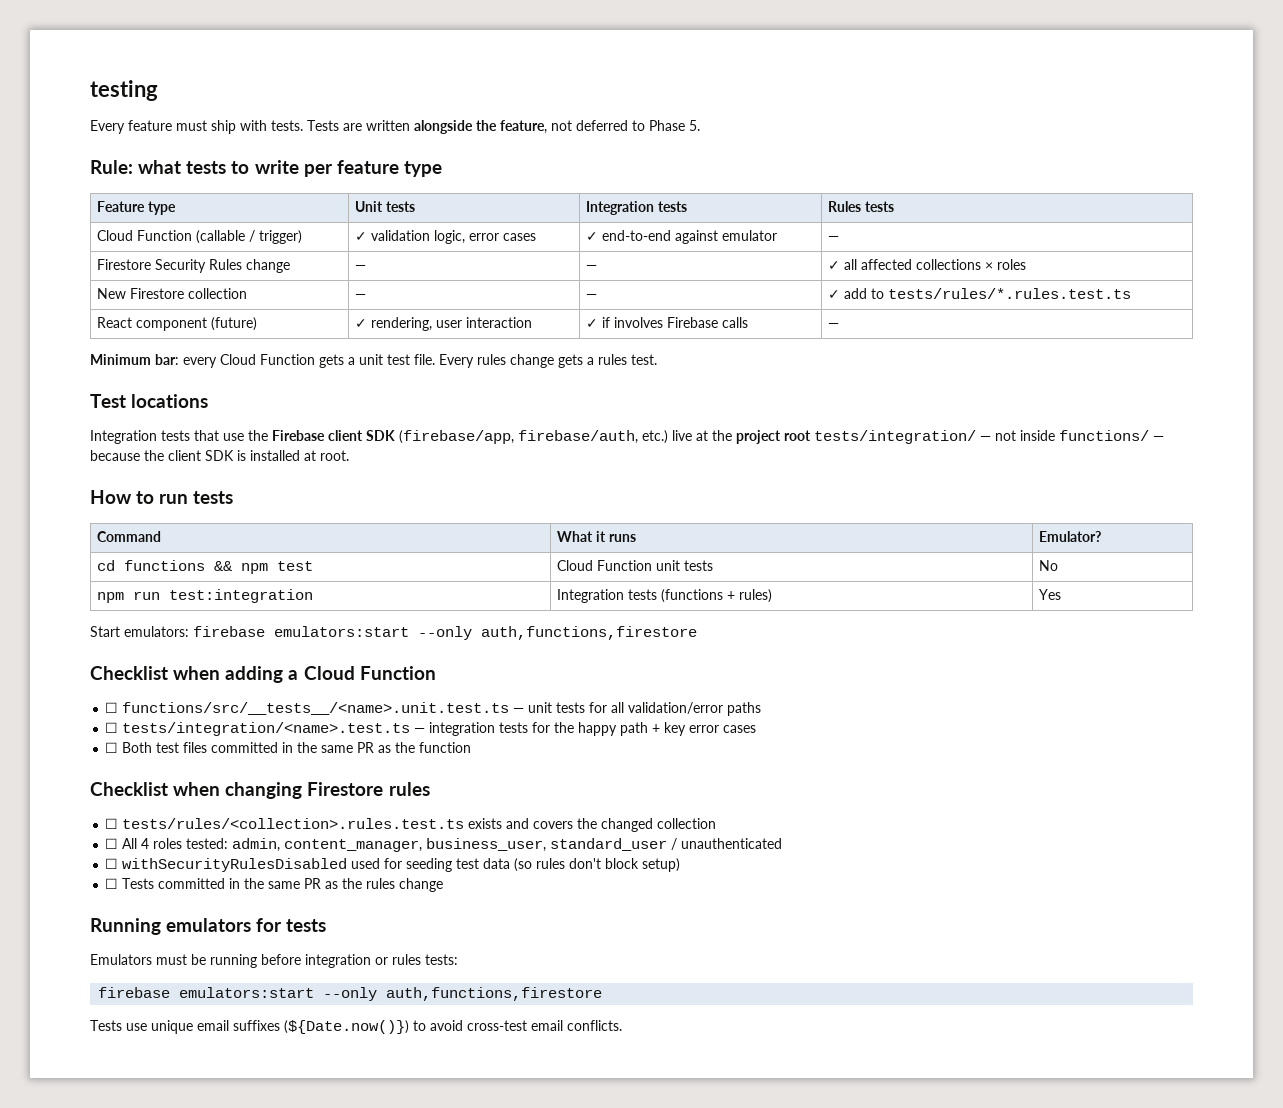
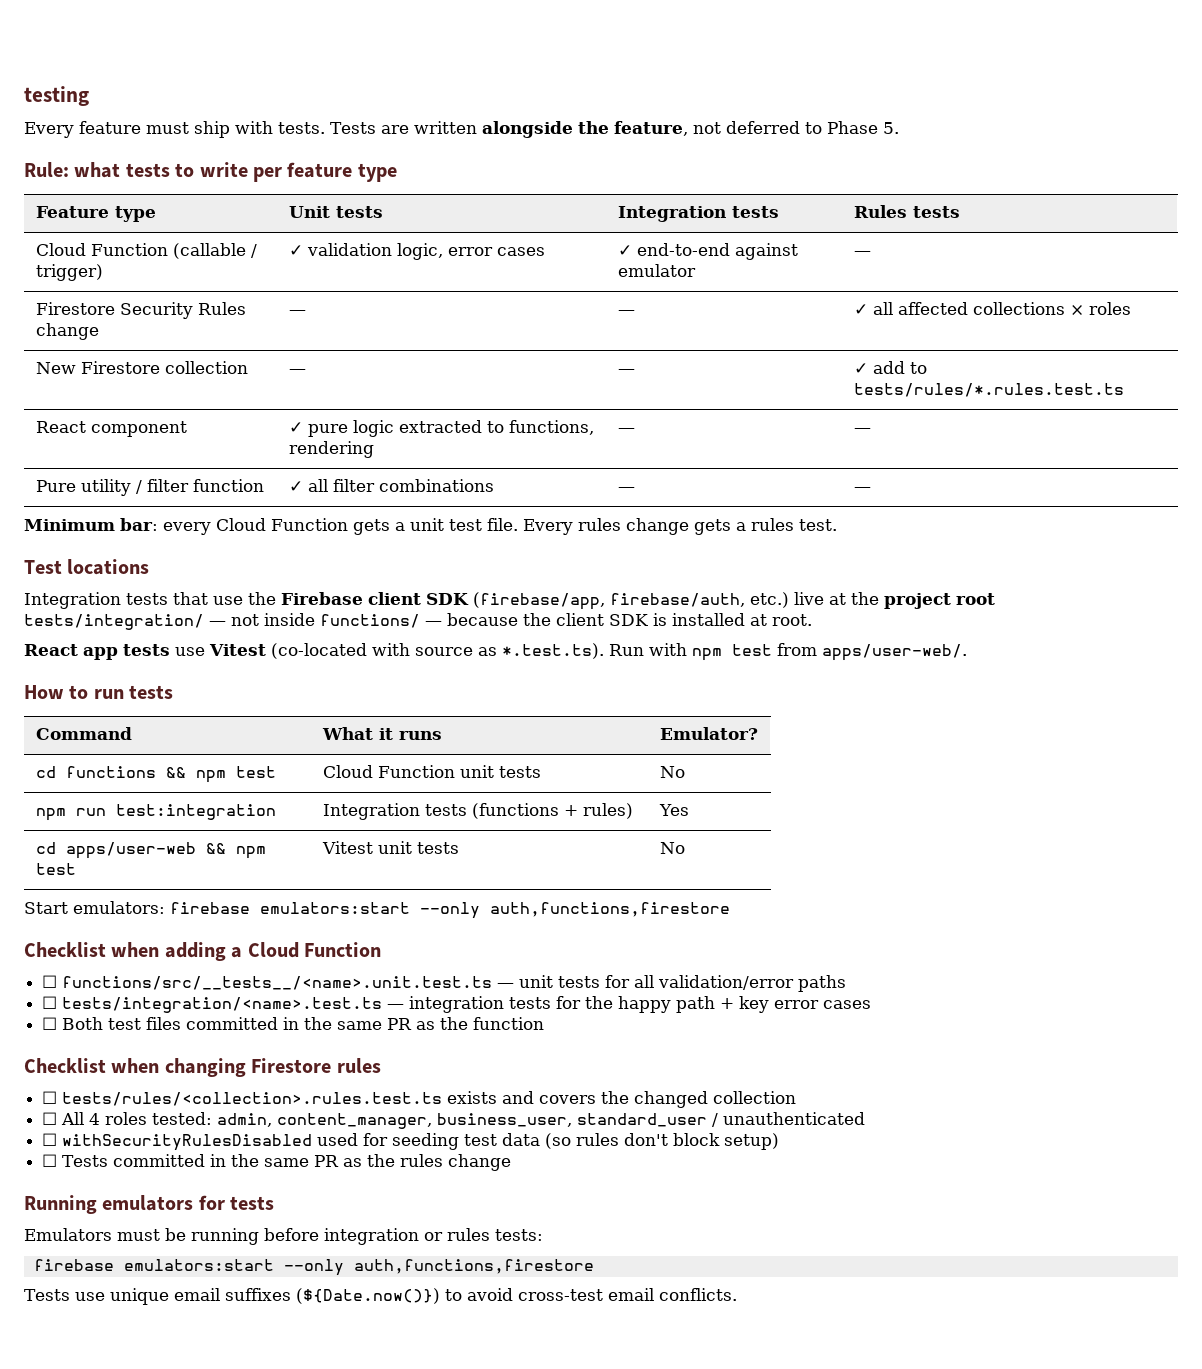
[211,317,258,331] [355,317,533,331] [586,317,749,328] (future) | ✓ rendering, user interaction | ✓ if involves Firebase calls -> [288,420,594,437] [288,441,374,458] [617,428,635,433] [853,428,871,433] [35,479,264,496] [288,479,494,492] [617,487,635,492] | ✓ pure logic extracted to functions, rendering | — | — // Pure utility / filter function | ✓ all filter combinations | —
(349, 455) none -> [24,643,967,661] // React app tests use Vitest (co-located with source as *.test.ts). Run with npm test from apps/user-web/.
(1062, 594) none -> [35,842,266,859] [35,863,76,875] [321,841,459,854] [659,842,685,854] // cd apps/user-web && npm test | Vitest unit tests | No

